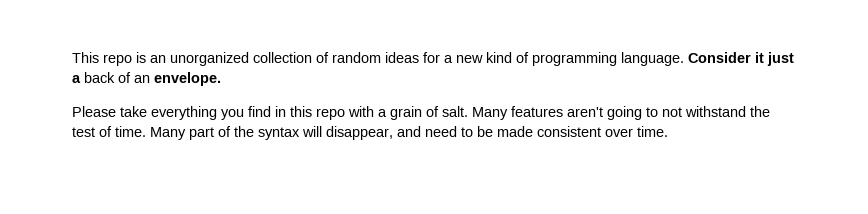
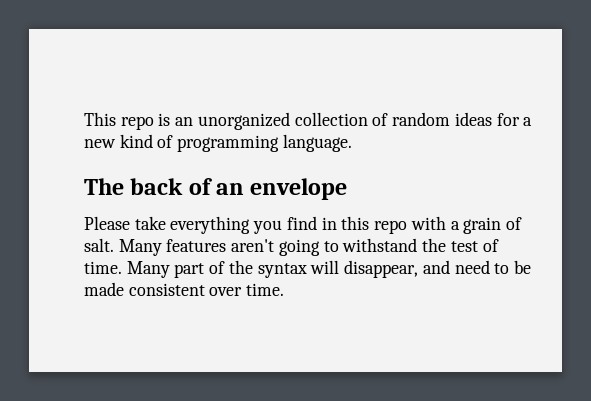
[688,52,794,66] [72,75,81,83] Consider it just a -> [84,178,124,195] // The
[154,72,221,86] envelope. -> [250,178,348,200] envelope
[662,107,682,117] not -> (339, 246) none

